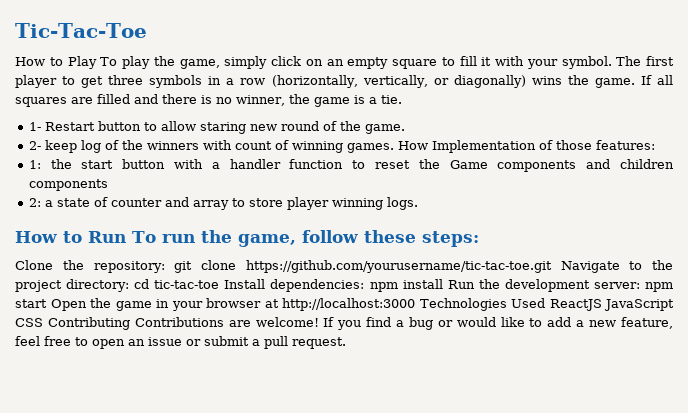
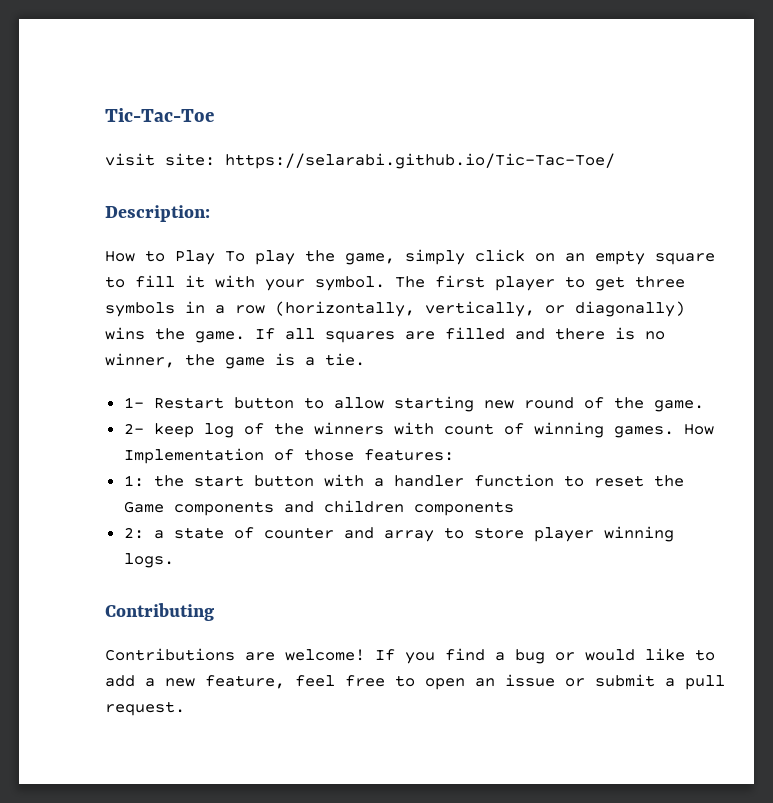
(147, 30) none -> [105,153,615,169] [105,205,210,222] // visit site: https://selarabi.github.io/Tic-Tac-Toe/ // Description:
[199,122,246,134] staring -> [393,396,474,412] starting
[15,230,479,247] [15,260,673,273] [15,279,673,292] [15,298,674,311] [15,317,130,330] How to Run To run the game, follow these steps: // Clone the repository: git clone https://github.com/yourusername/tic-tac-toe.git Navigate to the project directory: cd tic-tac-toe Install dependencies: npm install Run the development server: npm start Open the game in your browser at http://localhost:3000 Technologies Used ReactJS JavaScript CSS Contributing -> [105,603,214,621] Contributing //

